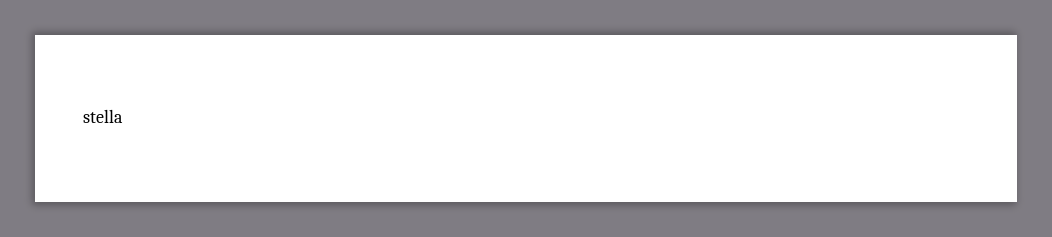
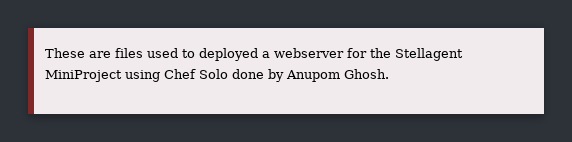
[83,109,123,123] stella -> [45,48,463,61] [45,69,389,82] These are files used to deployed a webserver for the Stellagent MiniProject using Chef Solo done by Anupom Ghosh.

